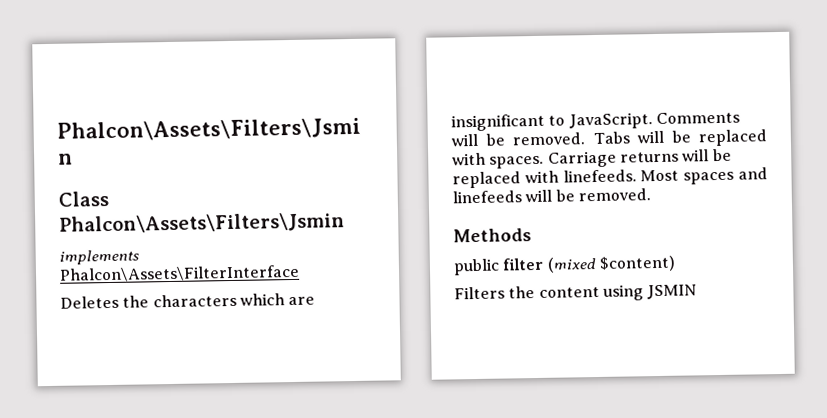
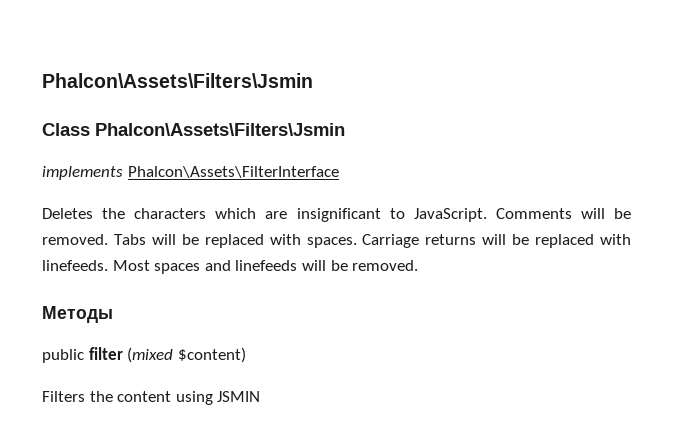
[453,228,532,243] Methods -> [42,306,113,323] Методы

